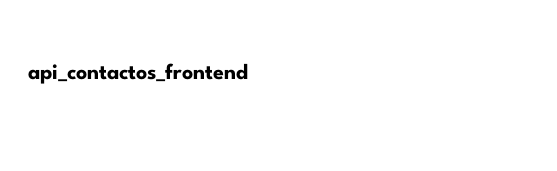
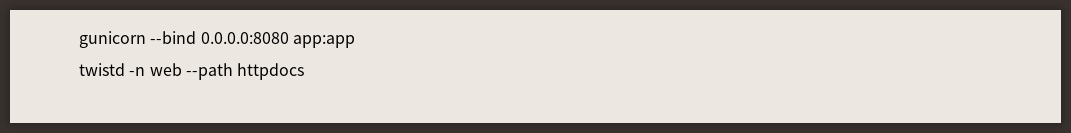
[28,63,248,84] api_contactos_frontend -> [79,31,355,48] [79,63,305,80] gunicorn --bind 0.0.0.0:8080 app:app // twistd -n web --path httpdocs

